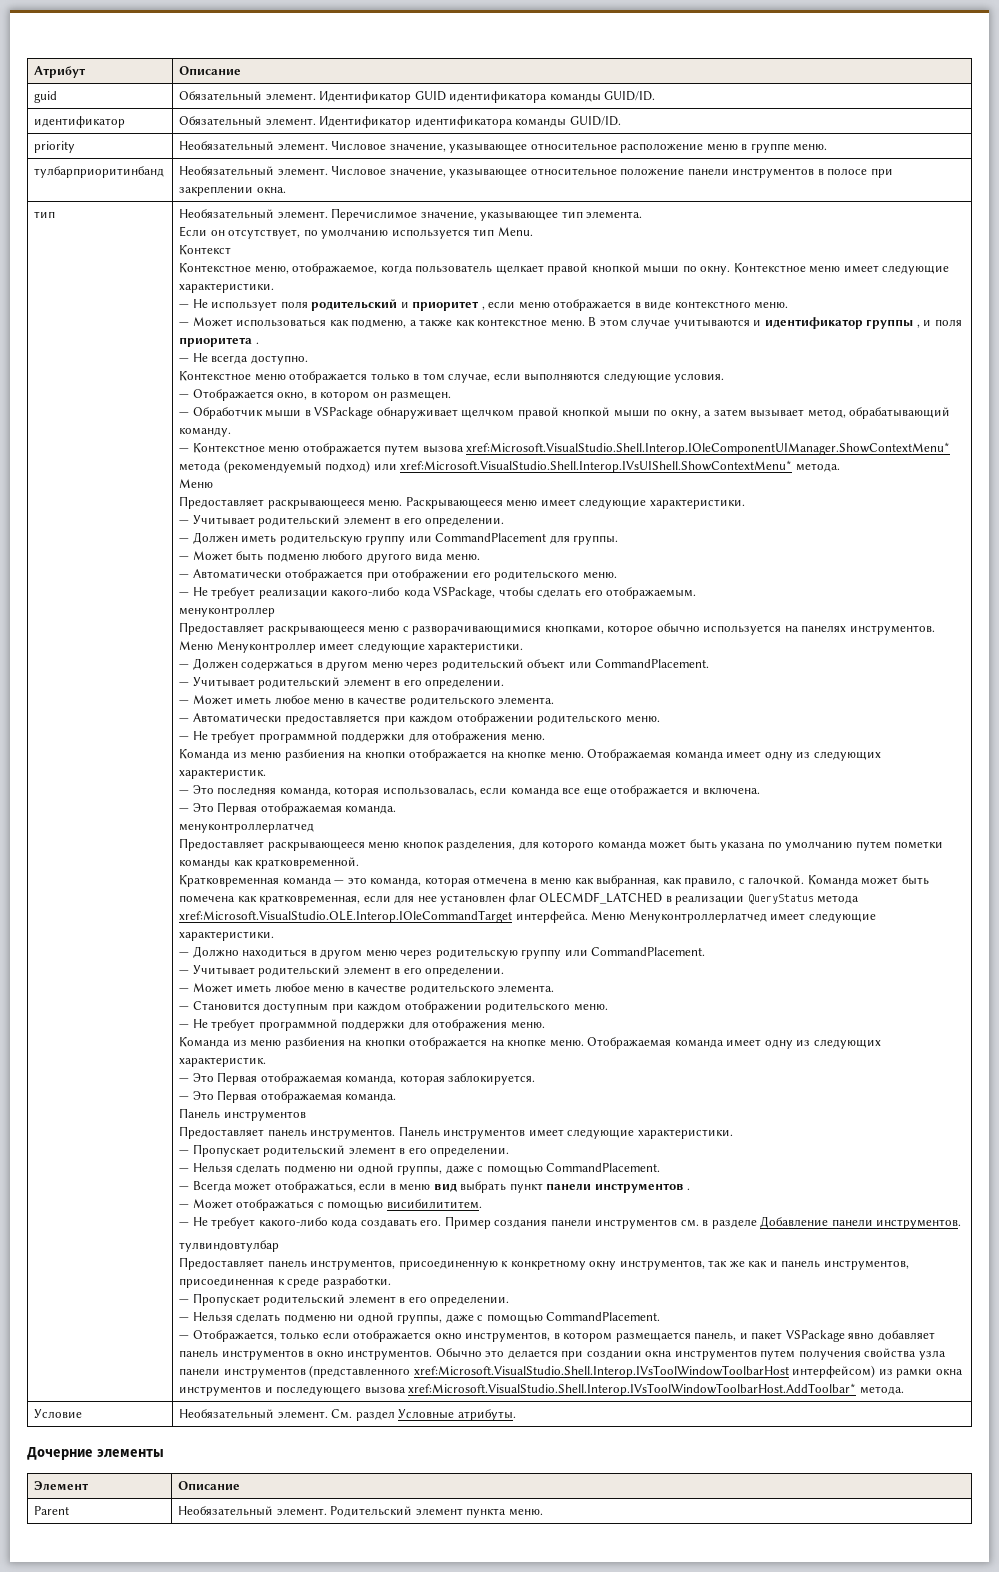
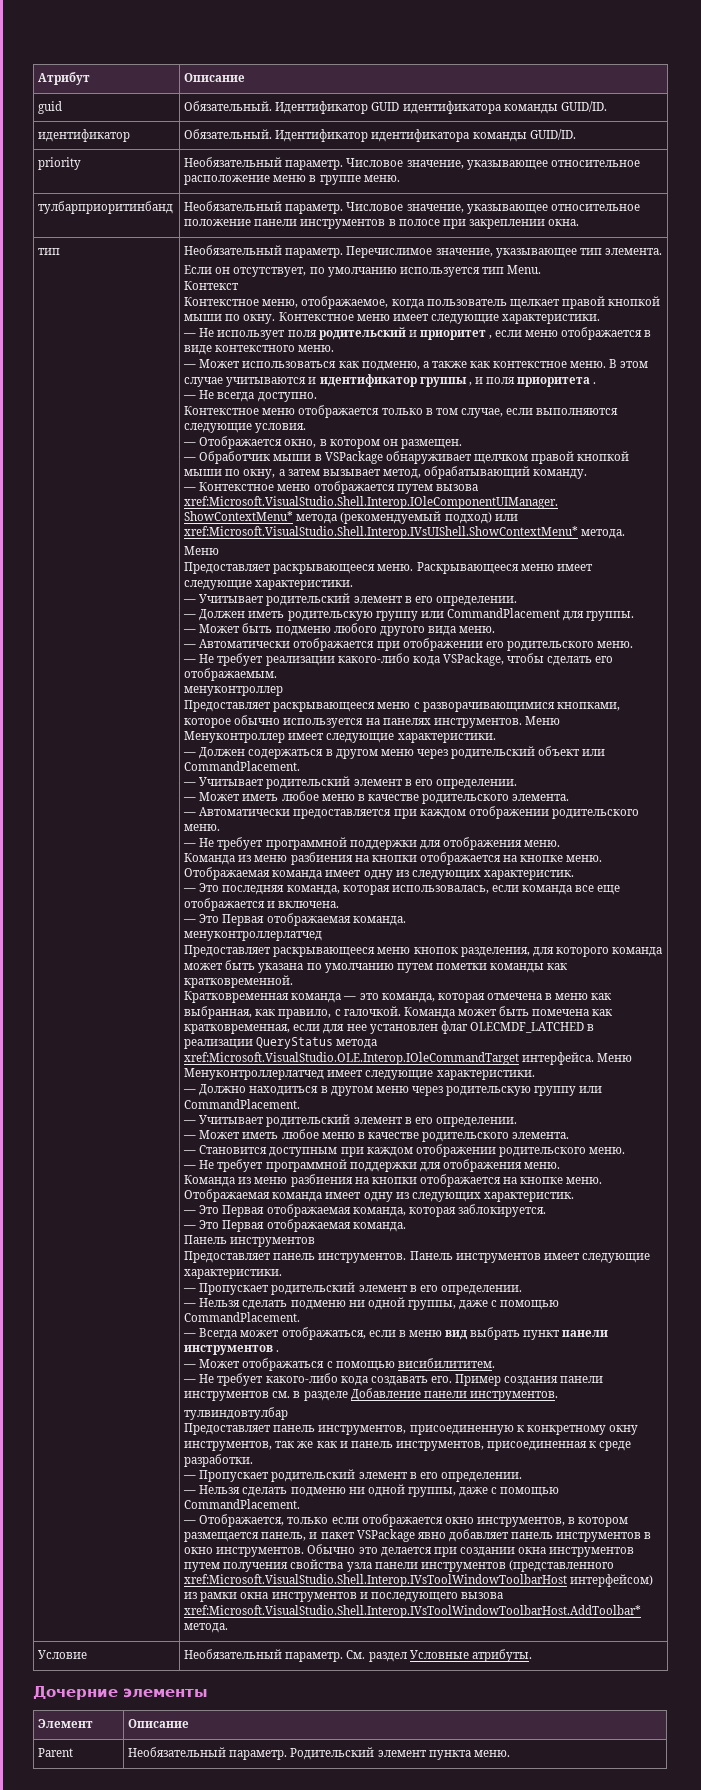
[179,91,316,101] Обязательный элемент. -> [184,101,273,111] Обязательный.
[179,116,316,126] Обязательный элемент. -> [184,129,273,139] Обязательный.
[277,143,328,151] элемент. -> [285,160,344,170] параметр.
[277,168,328,176] элемент. -> [285,204,344,214] параметр.
[277,211,328,219] элемент. -> [285,248,344,258] параметр.
[277,1411,328,1419] элемент. -> [285,1652,344,1662] параметр.
[276,1508,327,1516] элемент. -> [229,1750,288,1760] параметр.

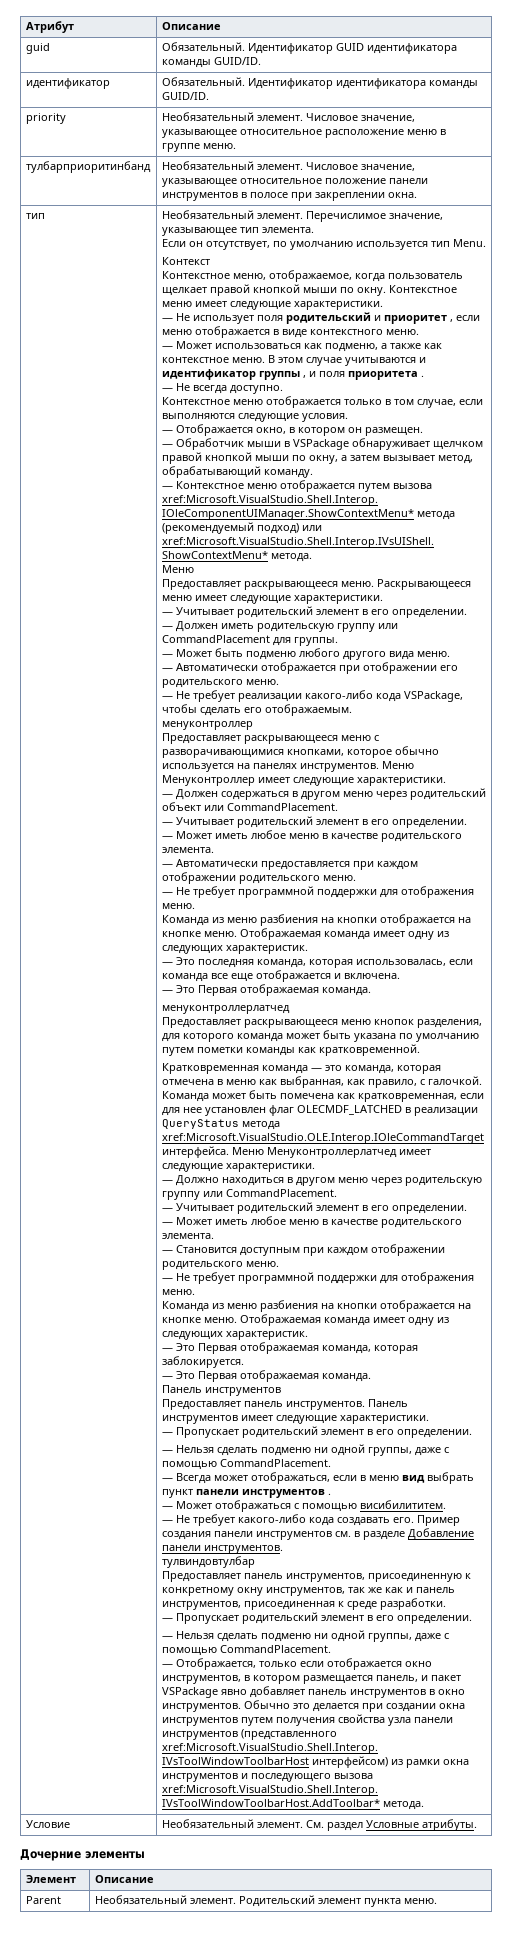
[285,160,344,170] параметр. -> [256,115,303,121] элемент.
[285,204,344,214] параметр. -> [256,164,303,170] элемент.
[285,248,344,258] параметр. -> [256,213,303,219] элемент.
[285,1652,344,1662] параметр. -> [256,1822,303,1828] элемент.
[229,1750,288,1760] параметр. -> [189,1898,236,1904] элемент.

